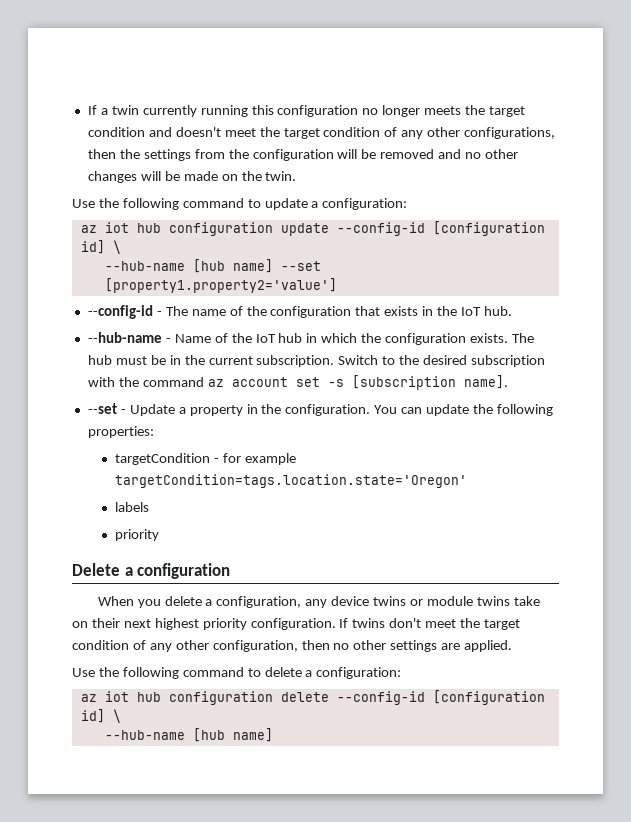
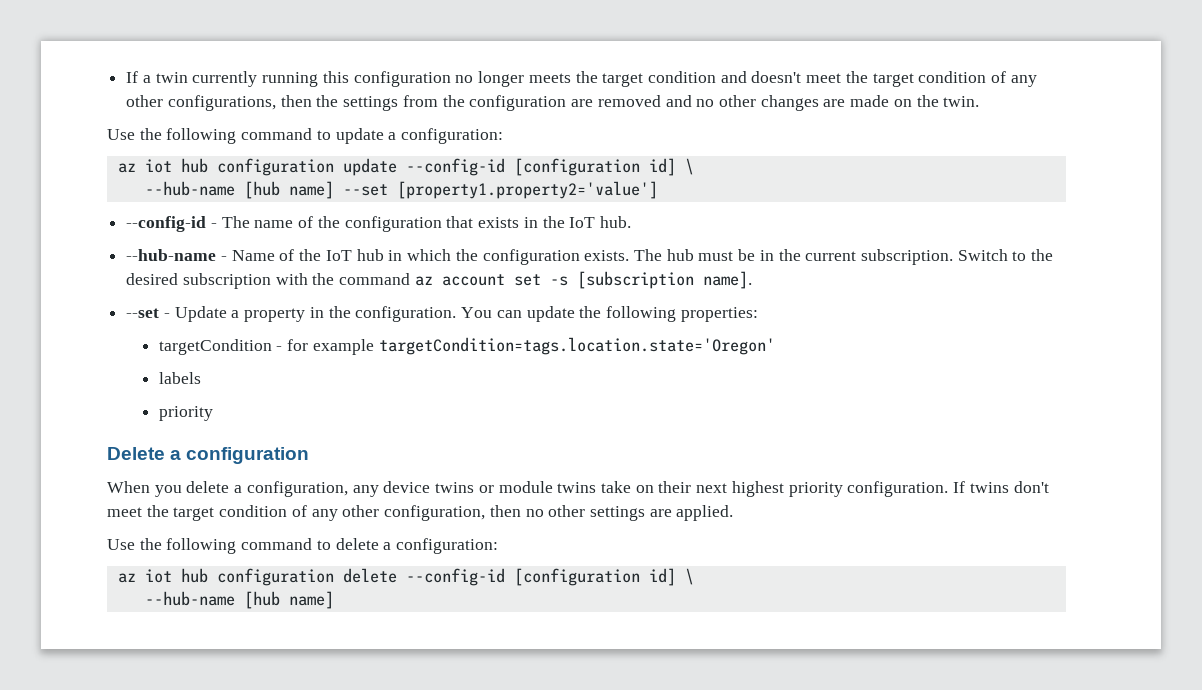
[337,149,377,159] will be -> [571,99,594,107] are
[140,171,180,181] will be -> [823,99,846,107] are

